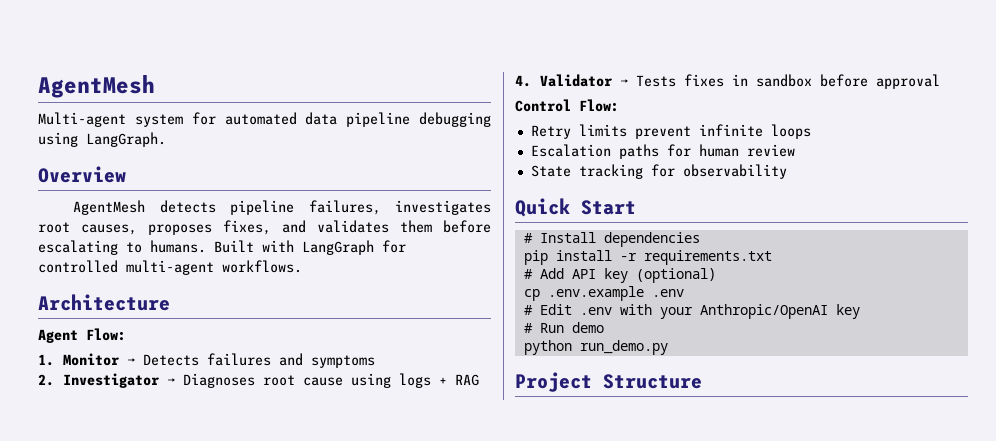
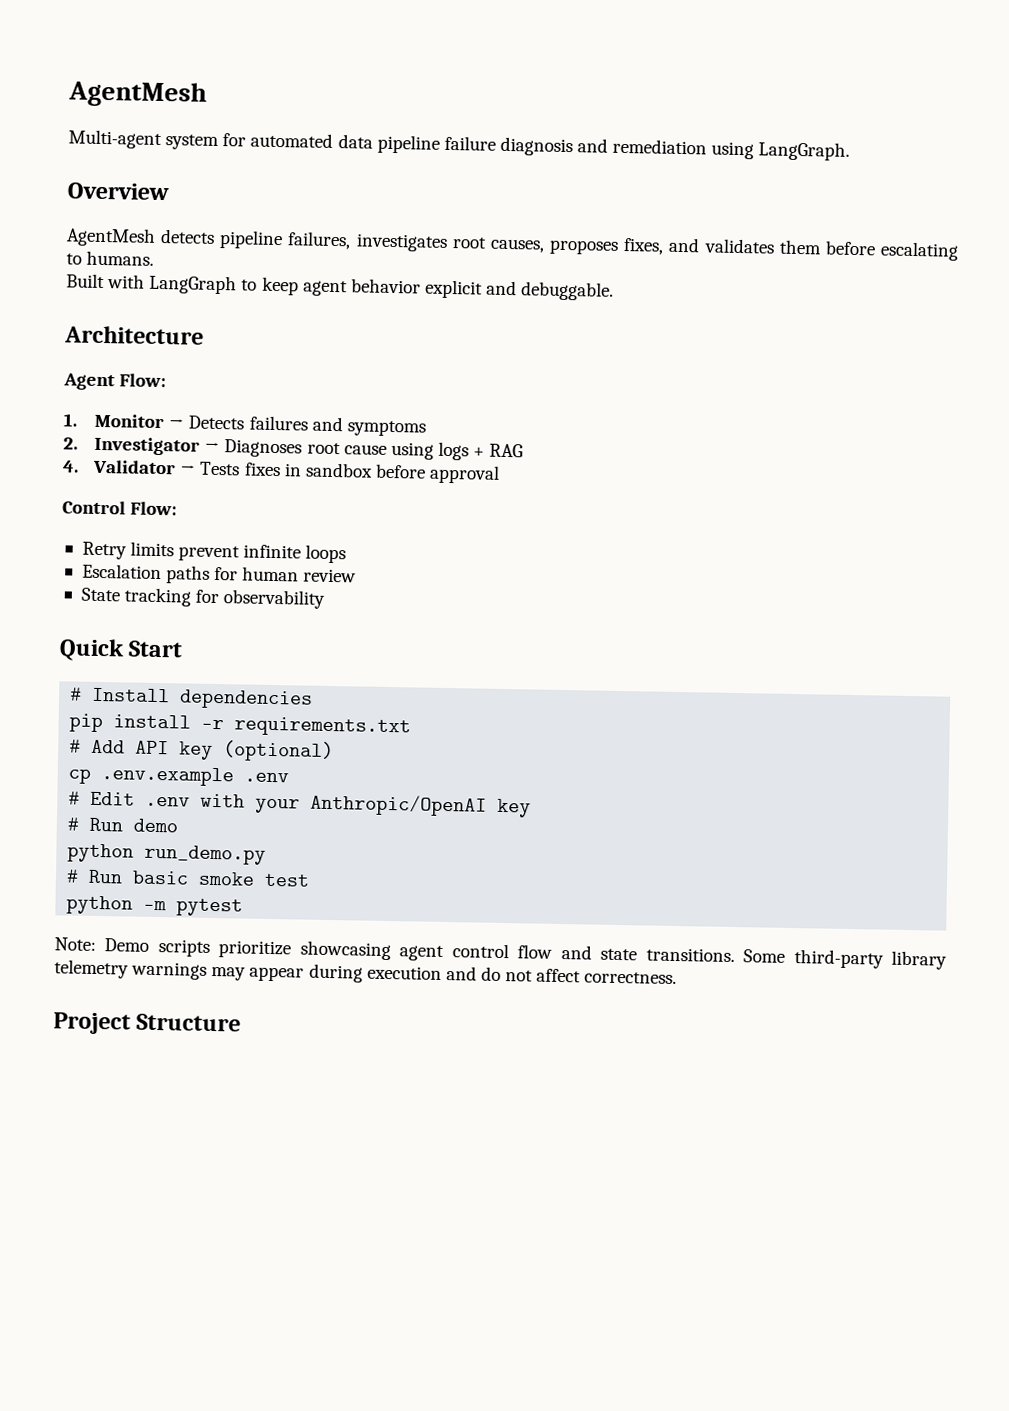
[418,112,491,127] debugging -> [443,135,708,157] failure diagnosis and remediation
(206, 246) none -> (155, 258) //
[382,240,406,253] [38,260,302,275] for controlled multi-agent workflows. -> [241,276,615,301] to keep agent behavior explicit and debuggable.
(668, 347) none -> [66,869,311,887] [66,895,244,917] [54,937,947,970] [54,959,678,985] // # Run basic smoke test // python -m pytest // Note: Demo scripts prioritize showcasing agent control flow and state transitions. Some third-party library telemetry warnings may appear during execution and do not affect correctness.

